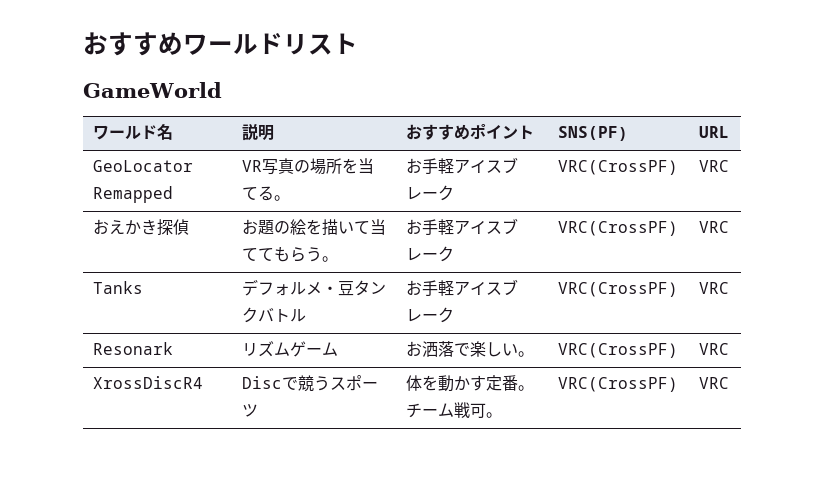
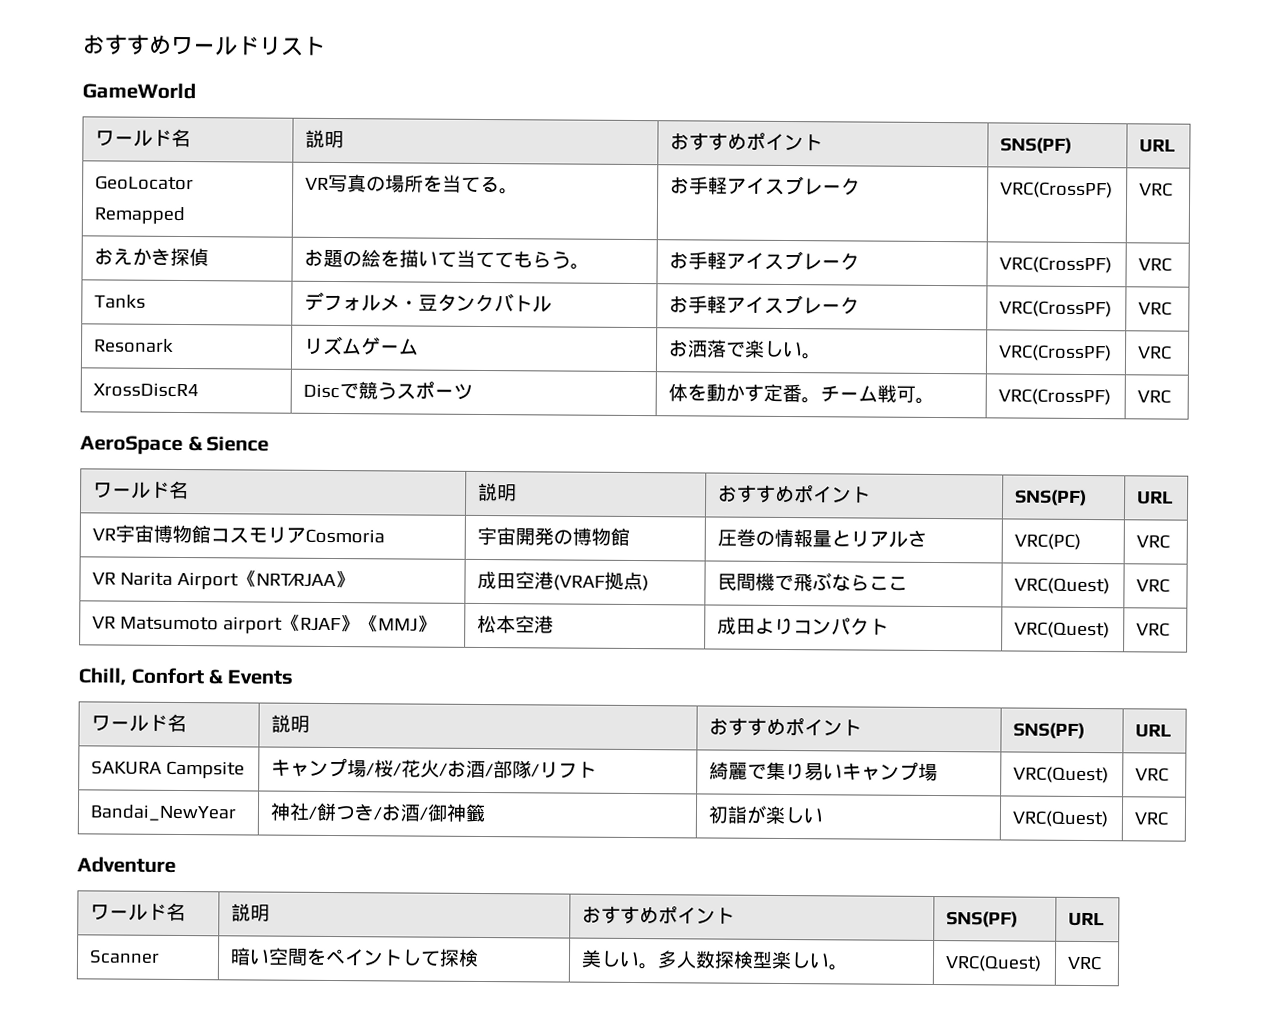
(729, 383) none -> [80,435,270,456] [92,480,189,500] [477,482,517,502] [717,484,871,504] [1014,489,1087,506] [1136,491,1174,505] [91,524,385,544] [476,526,630,546] [716,528,927,548] [1013,533,1081,550] [1135,534,1170,549] [91,569,355,590] [476,570,649,592] [716,572,908,592] [1013,577,1110,595] [1135,578,1170,593] [91,613,437,634] [476,614,554,634] [716,616,889,636] [1013,621,1110,639] [1135,622,1170,637] [78,667,293,686] [90,713,187,733] [270,714,310,733] [708,717,862,737] [1012,722,1085,739] [1134,724,1172,738] [90,760,245,779] [270,757,597,779] [708,761,938,782] [1012,766,1109,784] [1134,767,1169,782] [89,804,237,822] [269,802,486,823] [707,805,824,825] [1011,810,1108,828] [1133,811,1168,826] [77,856,176,873] [89,902,186,922] [230,903,270,922] [581,905,735,925] [945,911,1018,928] [1067,912,1105,927] [88,949,160,964] [229,947,479,967] [580,949,848,971] [944,955,1042,972] [1066,955,1102,971] // AeroSpace & Sience // ワールド名 | 説明 | おすすめポイント | SNS(PF) | URL // VR宇宙博物館コスモリアCosmoria | 宇宙開発の博物館 | 圧巻の情報量とリアルさ | VRC(PC) | VRC // VR Narita Airport《NRT⁄RJAA》 | 成田空港(VRAF拠点) | 民間機で飛ぶならここ | VRC(Quest) | VRC // VR Matsumoto airport《RJAF》《MMJ》 | 松本空港 | 成田よりコンパクト | VRC(Quest) | VRC // Chill, Confort & Events // ワールド名 | 説明 | おすすめポイント | SNS(PF) | URL // SAKURA Campsite | キャンプ場/桜/花火/お酒/部隊/リフト | 綺麗で集り易いキャンプ場 | VRC(Quest) | VRC // Bandai_NewYear | 神社/餅つき/お酒/御神籤 | 初詣が楽しい | VRC(Quest) | VRC // Adventure // ワールド名 | 説明 | おすすめポイント | SNS(PF) | URL // Scanner | 暗い空間をペイントして探検 | 美しい。多人数探検型楽しい。 | VRC(Quest) | VRC

